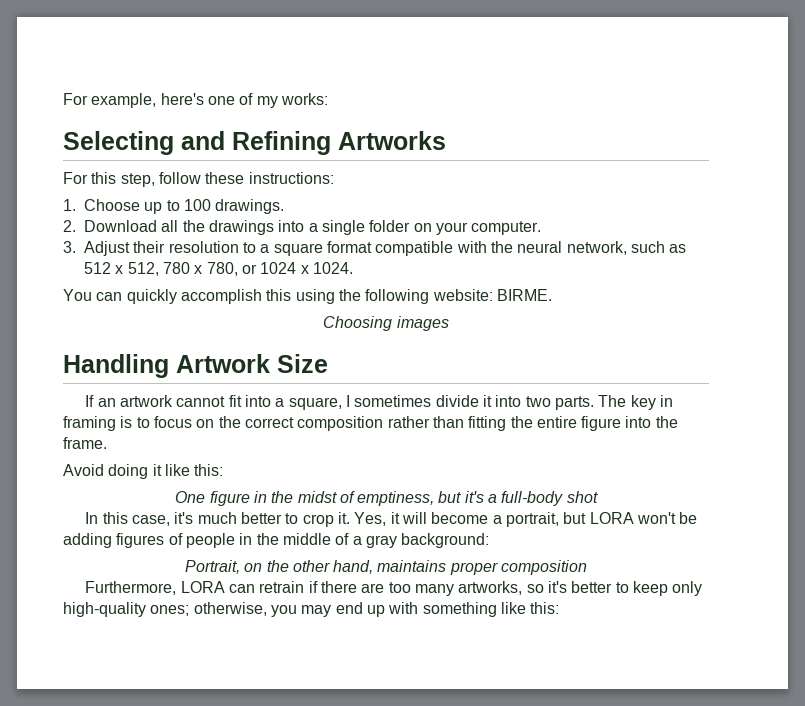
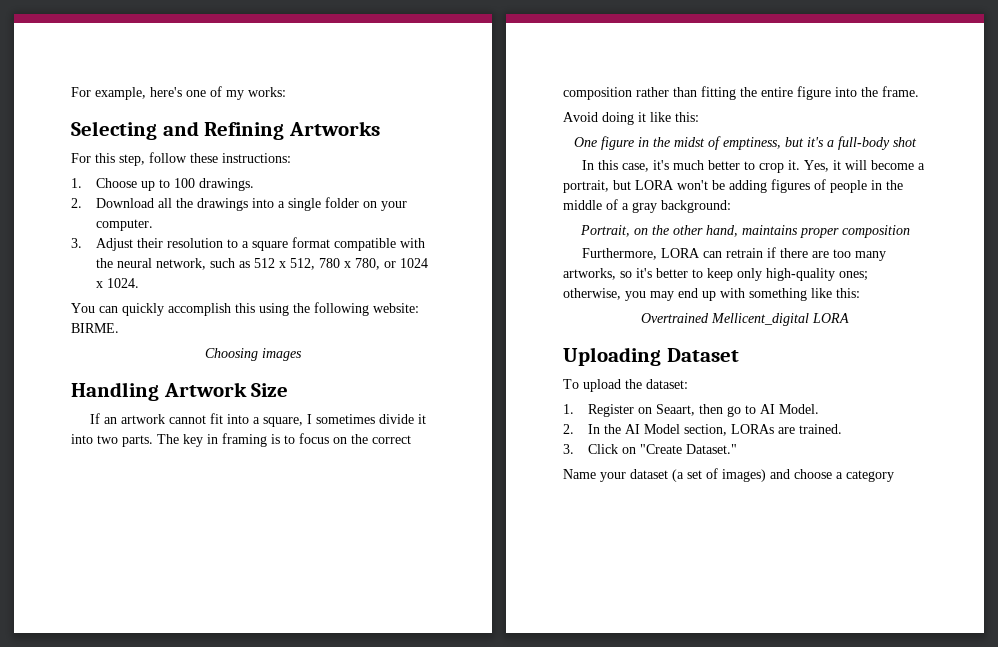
(560, 608) none -> [641,313,849,326] [563,347,739,366] [563,379,688,392] [563,404,820,417] [563,424,843,436] [563,444,738,454] [563,468,894,482] // Overtrained Mellicent_digital LORA // Uploading Dataset // To upload the dataset: // 1. Register on Seaart, then go to AI Model. // 2. In the AI Model section, LORAs are trained. // 3. Click on "Create Dataset." // Name your dataset (a set of images) and choose a category

